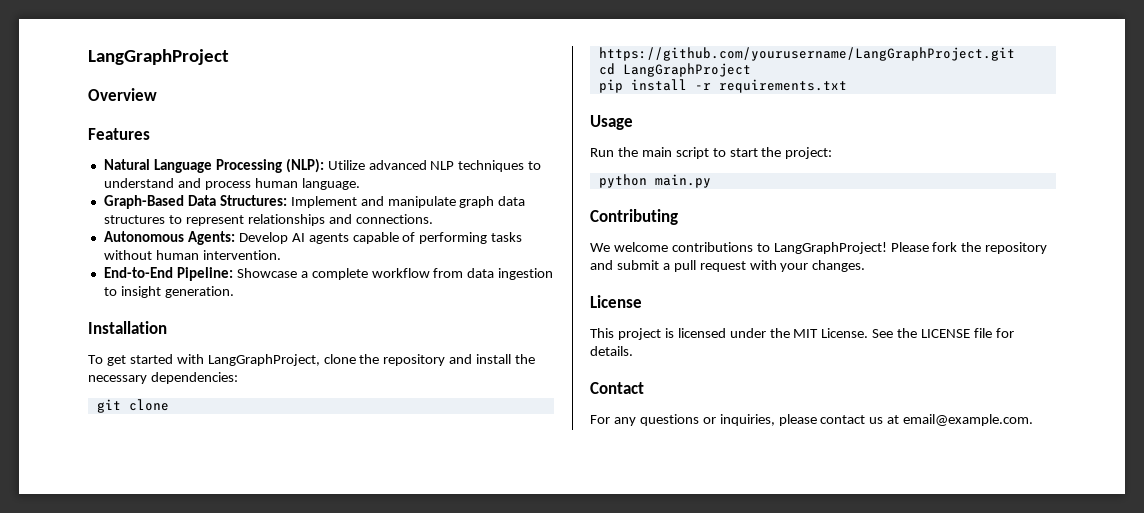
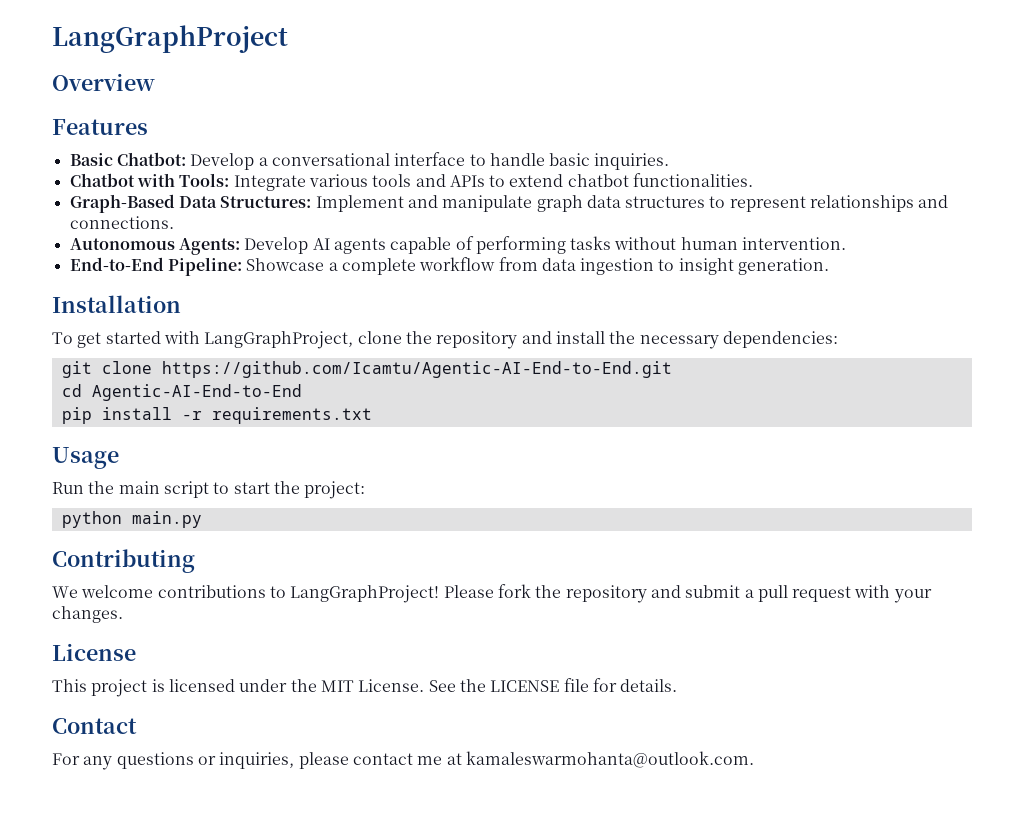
[103,158,542,173] [103,178,360,190] Natural Language Processing (NLP): Utilize advanced NLP techniques to understand and process human language. -> [69,152,670,170] [69,173,754,191] Basic Chatbot: Develop a conversational interface to handle basic inquiries. // Chatbot with Tools: Integrate various tools and APIs to extend chatbot functionalities.
[598,47,1015,61] https://github.com/yourusername/LangGraphProject.git -> [161,361,672,378] https://github.com/Icamtu/Agentic-AI-End-to-End.git
[622,63,751,77] LangGraphProject -> [91,384,302,401] Agentic-AI-End-to-End
[869,414,1034,426] us at email@example.com. -> [417,751,754,768] me at kamaleswarmohanta@outlook.com.

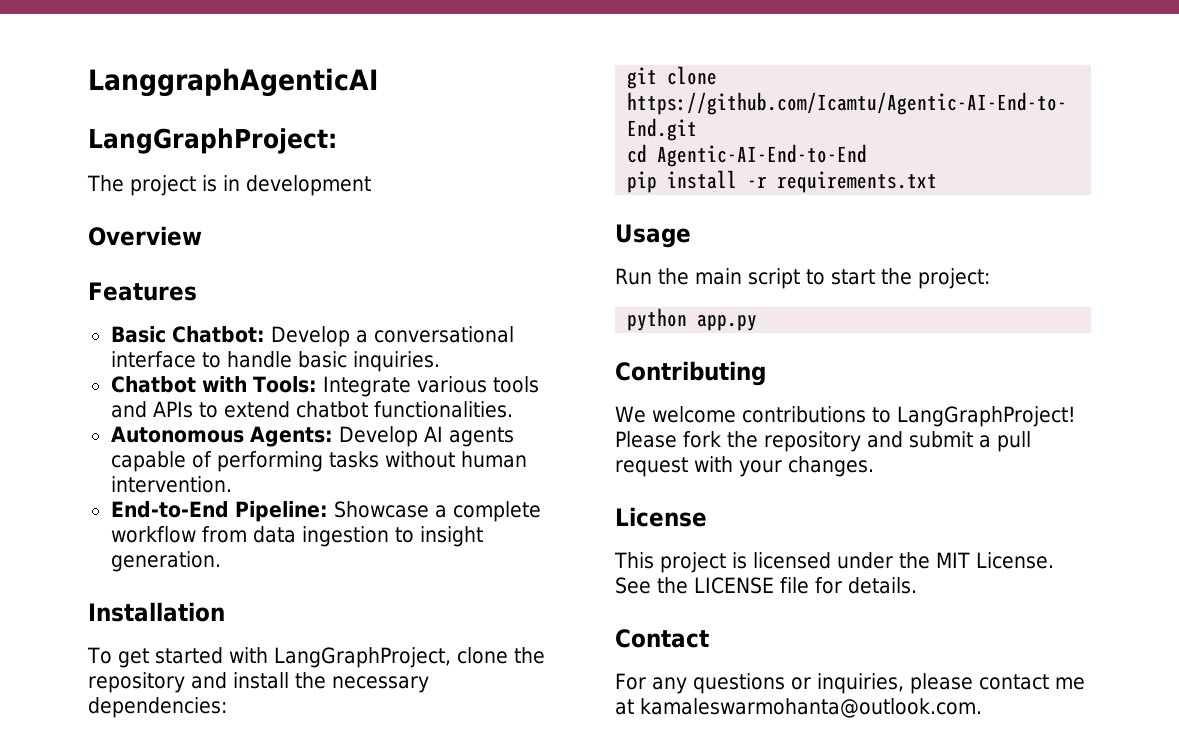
[52,25,288,53] LangGraphProject -> [88,68,378,97] [88,128,337,154] [87,175,371,196] LanggraphAgenticAI // LangGraphProject: // The project is in development
[69,194,949,213] [69,216,174,229] // Graph-Based Data Structures: Implement and manipulate graph data structures to represent relationships and connections. -> (513, 409) none
[131,511,202,528] main.py -> [697,314,758,331] app.py

